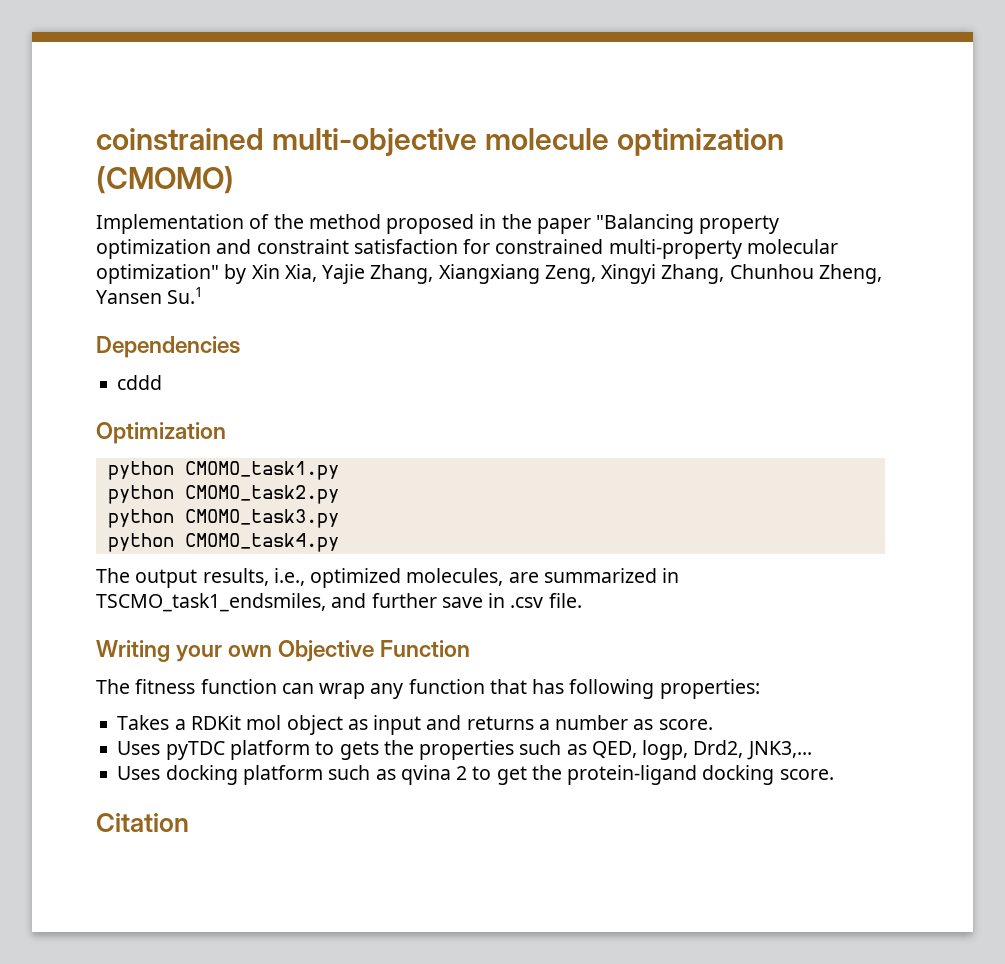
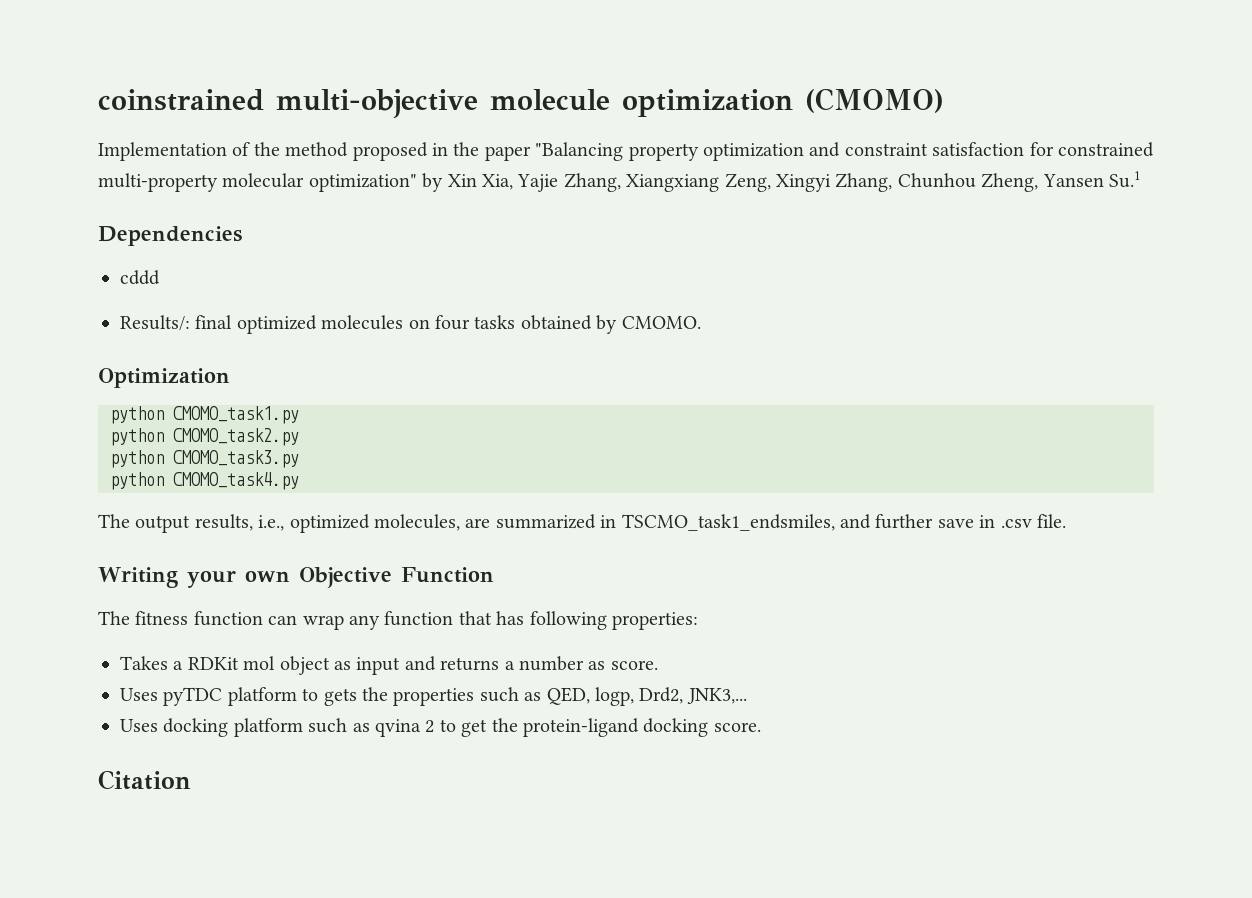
(163, 382) none -> [120,315,701,334] // Results/: final optimized molecules on four tasks obtained by CMOMO.

